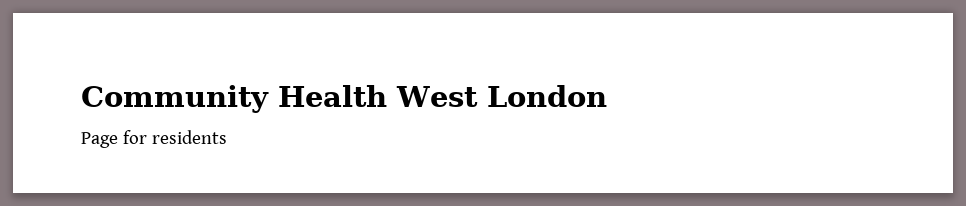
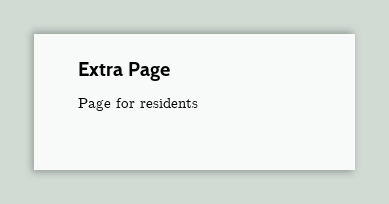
[81,85,607,113] Community Health West London -> [78,62,171,81] Extra Page

